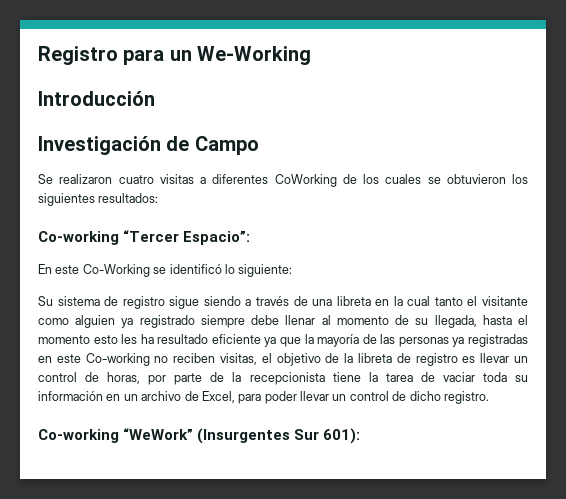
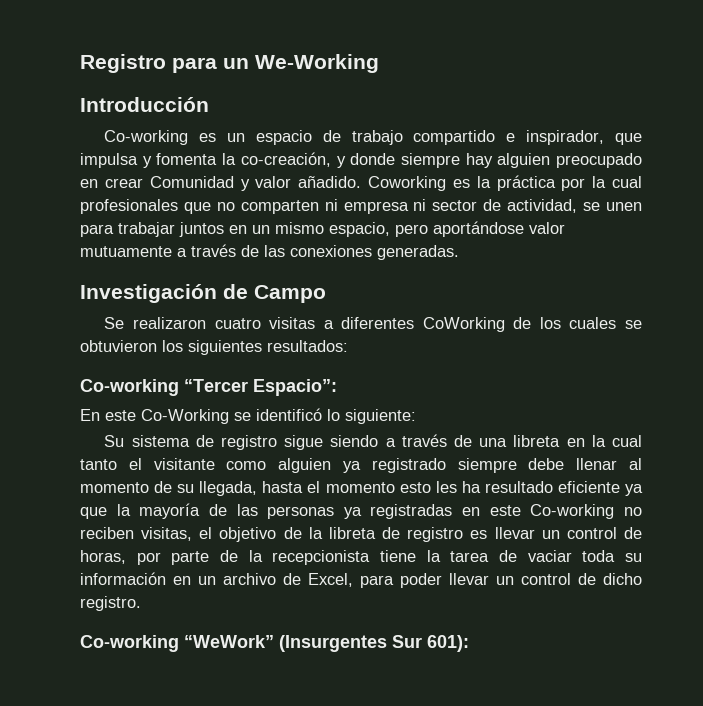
(155, 98) none -> [104,130,642,145] [80,152,642,168] [80,175,642,191] [80,199,643,214] [80,221,565,237] [80,244,459,260] // Co-working es un espacio de trabajo compartido e inspirador, que impulsa y fomenta la co-creación, y donde siempre hay alguien preocupado en crear Comunidad y valor añadido. Coworking es la práctica por la cual profesionales que no comparten ni empresa ni sector de actividad, se unen para trabajar juntos en un mismo espacio, pero aportándose valor mutuamente a través de las conexiones generadas.

